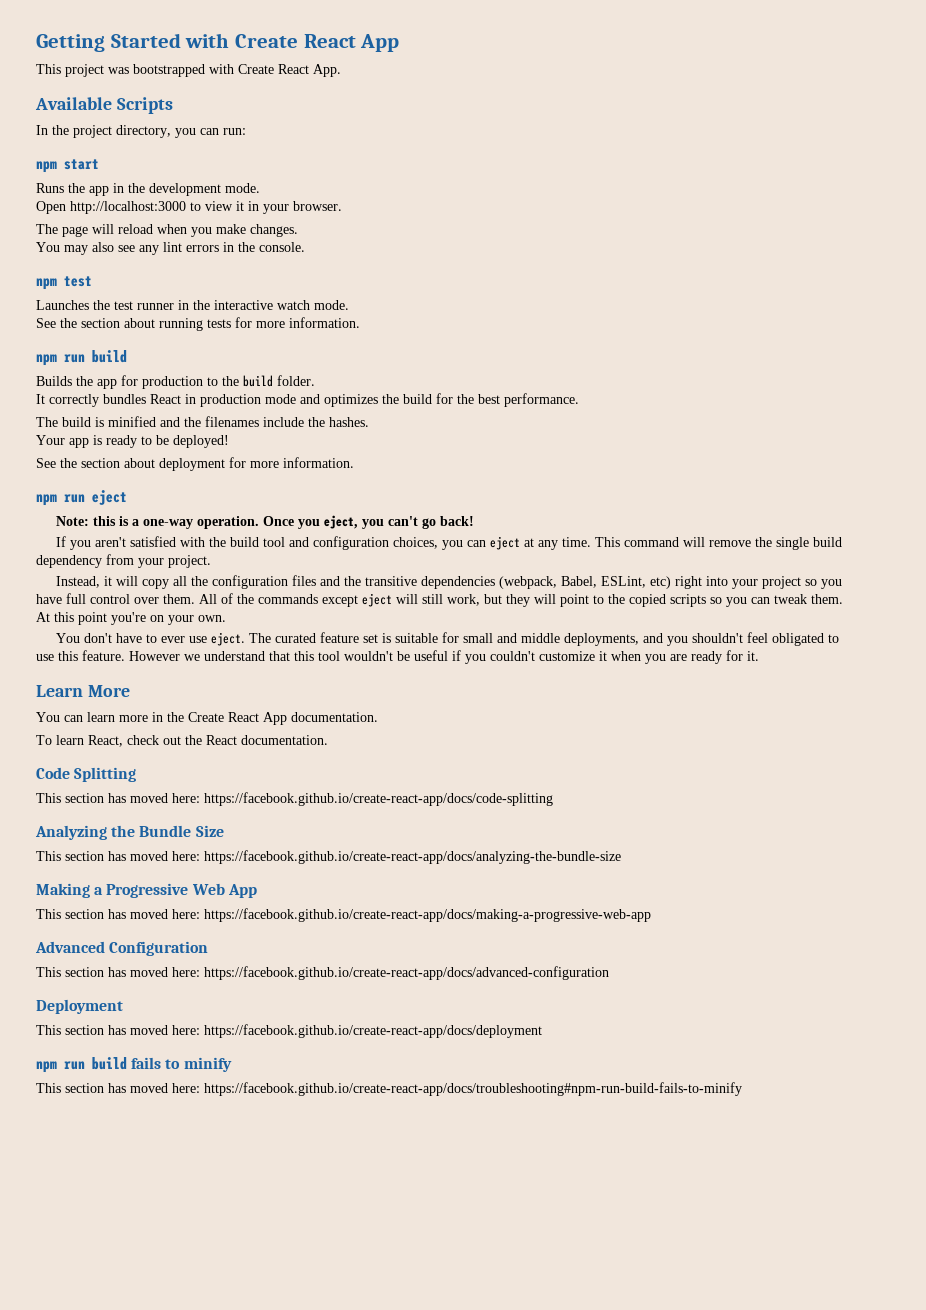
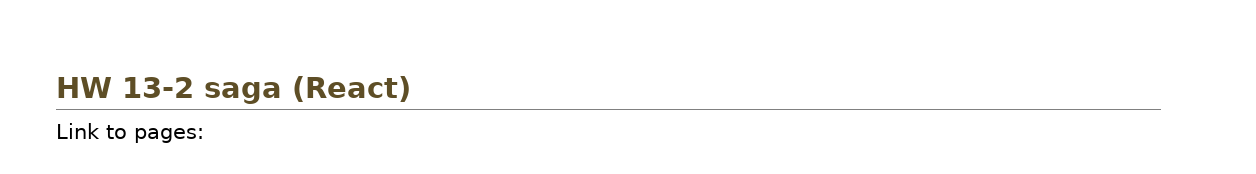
[36,33,400,52] [36,64,341,77] [35,97,173,114] [36,125,246,138] [36,159,99,173] [36,183,260,196] [36,201,342,214] [36,224,298,237] [36,242,305,255] [36,276,92,290] [36,300,349,310] [36,317,360,331] [36,350,127,366] [36,375,315,389] [36,393,579,407] [36,416,369,427] [36,435,229,448] [36,457,354,471] [36,490,127,506] [56,515,475,529] [56,536,843,550] [36,554,211,568] [56,575,843,589] [36,593,843,607] [36,612,226,625] [56,632,840,646] [36,650,759,664] [36,685,130,697] [36,712,378,725] [36,735,328,747] [36,767,137,782] [36,792,553,806] [35,825,224,840] [36,850,621,864] [36,883,257,898] [36,908,651,922] [35,941,209,956] [36,966,609,980] [36,999,123,1014] [36,1024,542,1038] [36,1057,232,1073] [36,1082,742,1096] Getting Started with Create React App // This project was bootstrapped with Create React App. // Available Scripts // In the project directory, you can run: // npm start // Runs the app in the development mode. // Open http://localhost:3000 to view it in your browser. // The page will reload when you make changes. // You may also see any lint errors in the console. // npm test // Launches the test runner in the interactive watch mode. // See the section about running tests for more information. // npm run build // Builds the app for production to the build folder. // It correctly bundles React in production mode and optimizes the build for the best performance. // The build is minified and the filenames include the hashes. // Your app is ready to be deployed! // See the section about deployment for more information. // npm run eject // Note: this is a one-way operation. Once you eject, you can't go back! // If you aren't satisfied with the build tool and configuration choices, you can eject at any time. This command will remove the single build dependency from your project. // Instead, it will copy all the configuration files and the transitive dependencies (webpack, Babel, ESLint, etc) right into your project so you have full control over them. All of the commands except eject will still work, but they will point to the copied scripts so you can tweak them. At this point you're on your own. // You don't have to ever use eject. The curated feature set is suitable for small and middle deployments, and you shouldn't feel obligated to use this feature. However we understand that this tool wouldn't be useful if you couldn't customize it when you are ready for it. // Learn More // You can learn more in the Create React App documentation. // To learn React, check out the React documentation. // Code Splitting // This section has moved here: https://facebook.github.io/create-react-app/docs/code-splitting // Analyzing the Bundle Size // This section has moved here: https://facebook.github.io/create-react-app/docs/analyzing-the-bundle-size // Making a Progressive Web App // This section has moved here: https://facebook.github.io/create-react-app/docs/making-a-progressive-web-app // Advanced Configuration // This section has moved here: https://facebook.github.io/create-react-app/docs/advanced-configuration // Deployment // This section has moved here: https://facebook.github.io/create-react-app/docs/deployment // npm run build fails to minify // This section has moved here: https://facebook.github.io/create-react-app/docs/troubleshooting#npm-run-build-fails-to-minify -> [56,76,411,104] [56,123,204,143] HW 13-2 saga (React) // Link to pages:

